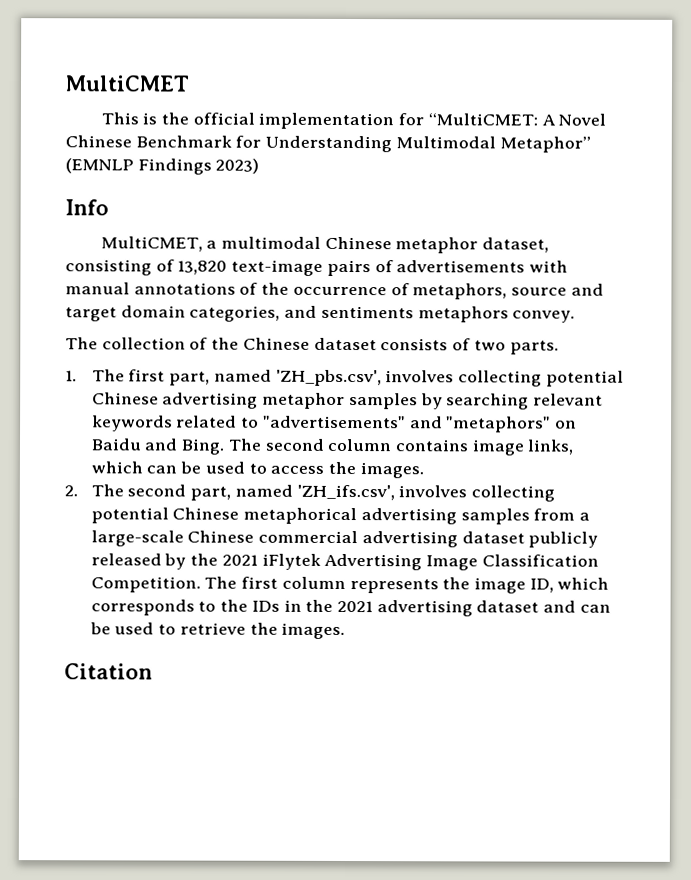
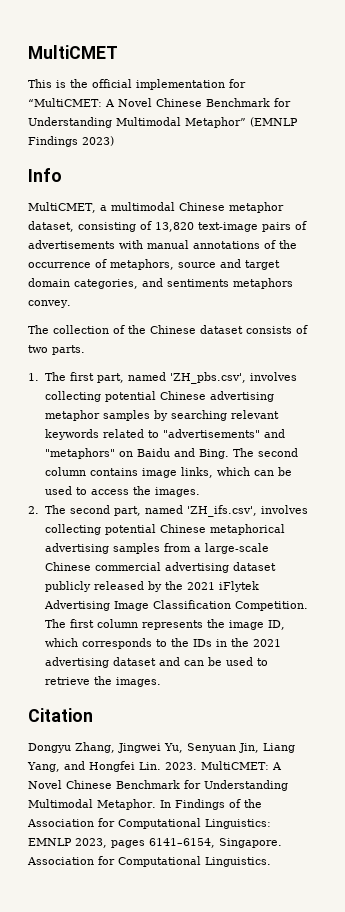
(153, 671) none -> [28,742,295,753] [27,761,282,772] [28,780,288,791] [28,799,262,810] [27,818,271,829] [28,838,282,848] [27,856,271,867] // Dongyu Zhang, Jingwei Yu, Senyuan Jin, Liang Yang, and Hongfei Lin. 2023. MultiCMET: A Novel Chinese Benchmark for Understanding Multimodal Metaphor. In Findings of the Association for Computational Linguistics: EMNLP 2023, pages 6141–6154, Singapore. Association for Computational Linguistics.

